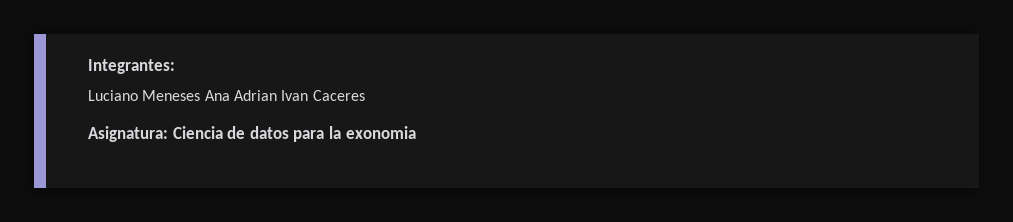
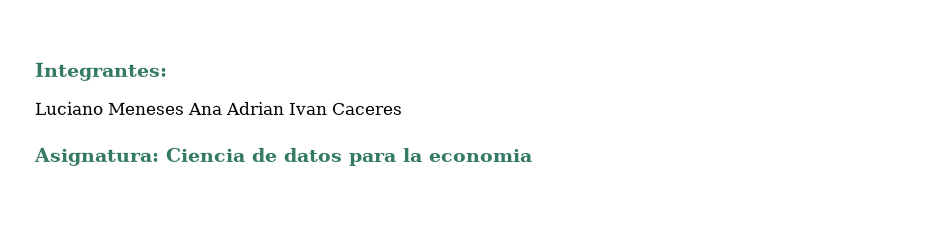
[345,126,416,139] exonomia -> [428,148,532,163] economia

